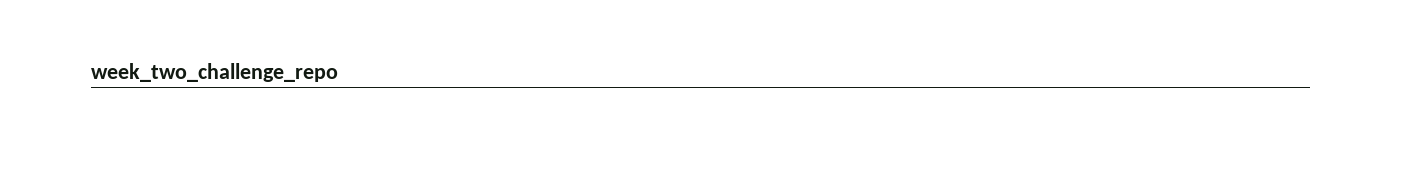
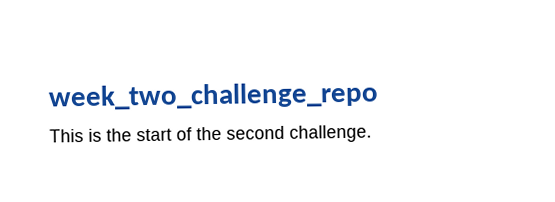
(338, 72) none -> [49,124,372,143] // This is the start of the second challenge.

